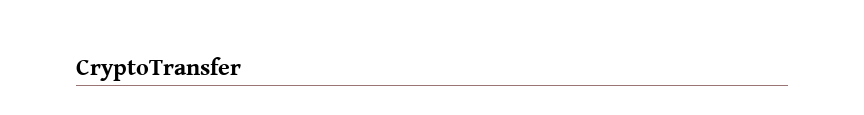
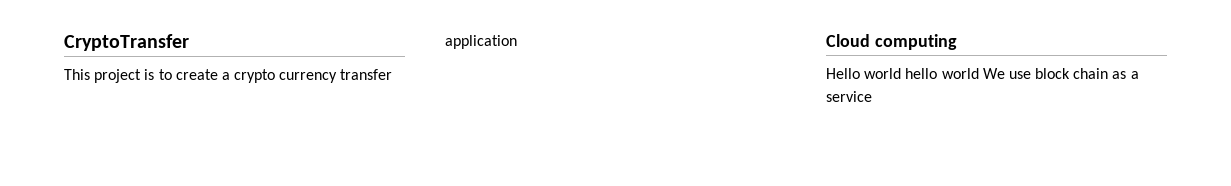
(241, 69) none -> [64,69,393,83] [445,35,517,49] [826,34,957,50] [826,68,1139,79] [826,91,872,102] // This project is to create a crypto currency transfer application // Cloud computing // Hello world hello world We use block chain as a service

